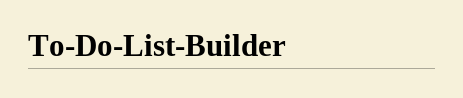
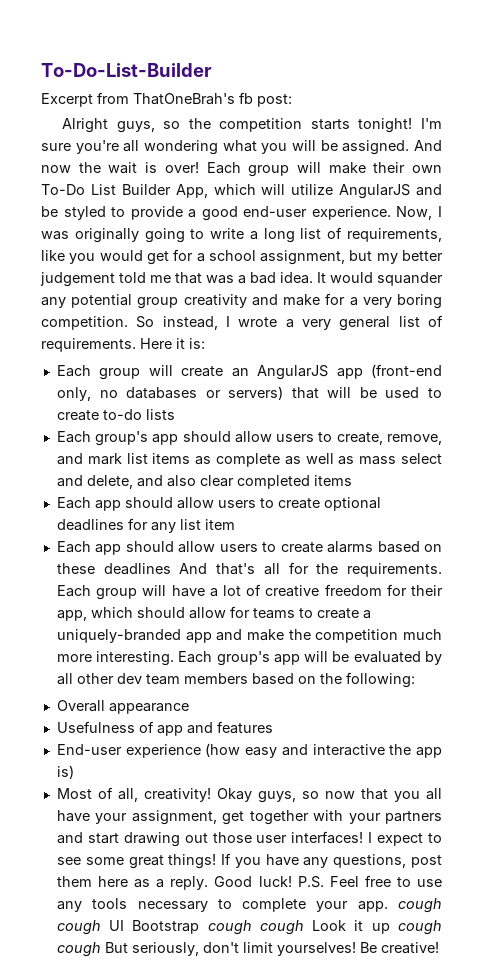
(286, 45) none -> [41,92,292,107] [62,118,442,133] [41,140,443,155] [41,162,442,177] [41,184,442,199] [41,206,442,221] [41,227,442,243] [41,249,444,265] [40,272,443,287] [41,293,443,309] [41,315,443,331] [41,338,205,352] [56,364,442,380] [56,386,443,401] [56,409,175,421] [56,431,443,446] [56,453,443,467] [56,475,352,489] [56,497,381,511] [56,518,235,533] [56,541,442,555] [56,562,442,577] [56,584,443,600] [56,606,371,621] [56,629,443,643] [56,651,443,666] [56,672,415,688] [56,700,189,714] [56,721,273,736] [56,743,443,758] [56,765,74,779] [56,787,442,803] [56,810,443,825] [56,831,442,847] [56,853,443,869] [56,875,443,890] [56,898,442,913] [56,920,443,935] [56,942,439,957] // Excerpt from ThatOneBrah's fb post: // Alright guys, so the competition starts tonight! I'm sure you're all wondering what you will be assigned. And now the wait is over! Each group will make their own To-Do List Builder App, which will utilize AngularJS and be styled to provide a good end-user experience. Now, I was originally going to write a long list of requirements, like you would get for a school assignment, but my better judgement told me that was a bad idea. It would squander any potential group creativity and make for a very boring competition. So instead, I wrote a very general list of requirements. Here it is: // Each group will create an AngularJS app (front-end only, no databases or servers) that will be used to create to-do lists // Each group's app should allow users to create, remove, and mark list items as complete as well as mass select and delete, and also clear completed items // Each app should allow users to create optional deadlines for any list item // Each app should allow users to create alarms based on these deadlines And that's all for the requirements. Each group will have a lot of creative freedom for their app, which should allow for teams to create a uniquely-branded app and make the competition much more interesting. Each group's app will be evaluated by all other dev team members based on the following: // Overall appearance // Usefulness of app and features // End-user experience (how easy and interactive the app is) // Most of all, creativity! Okay guys, so now that you all have your assignment, get together with your partners and start drawing out those user interfaces! I expect to see some great things! If you have any questions, post them here as a reply. Good luck! P.S. Feel free to use any tools necessary to complete your app. cough cough UI Bootstrap cough cough Look it up cough cough But seriously, don't limit yourselves! Be creative!

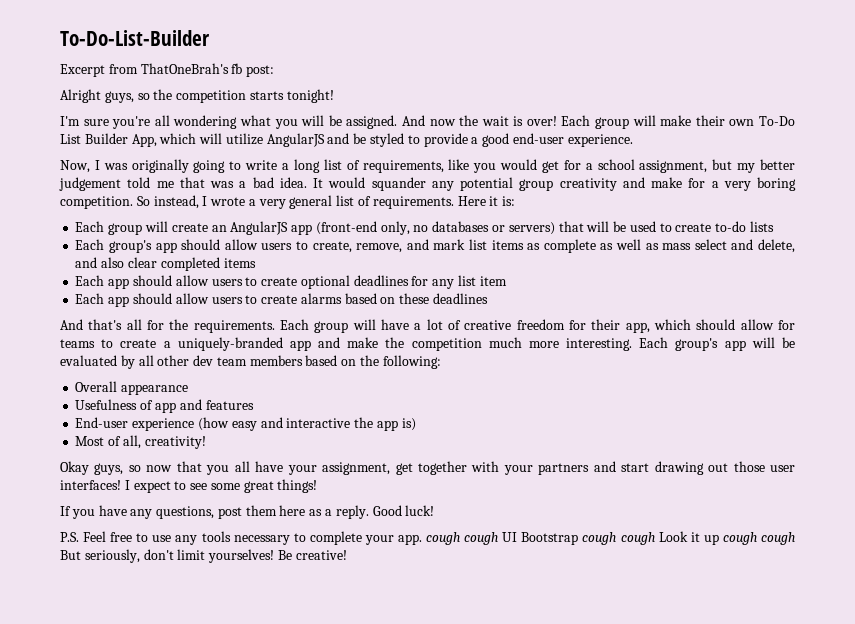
(413, 125) none -> (334, 96) //
(391, 213) none -> (633, 140) //
(171, 569) none -> (488, 298) //
(211, 795) none -> (206, 442) //
(217, 861) none -> (318, 486) //
(292, 881) none -> (435, 510) //

